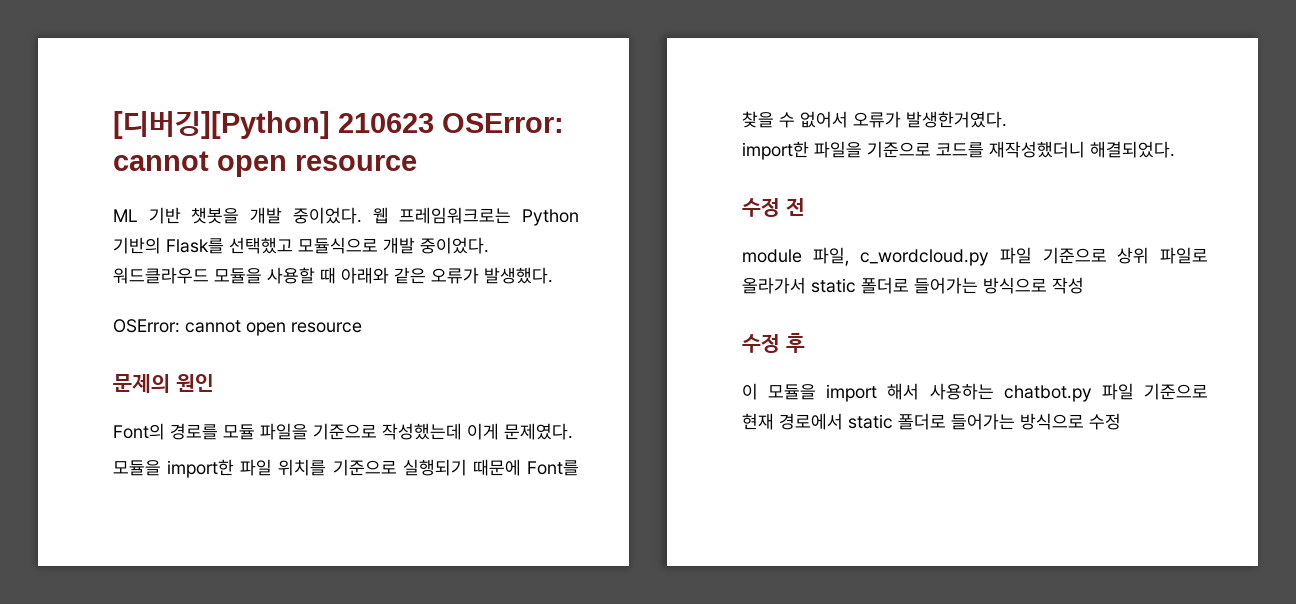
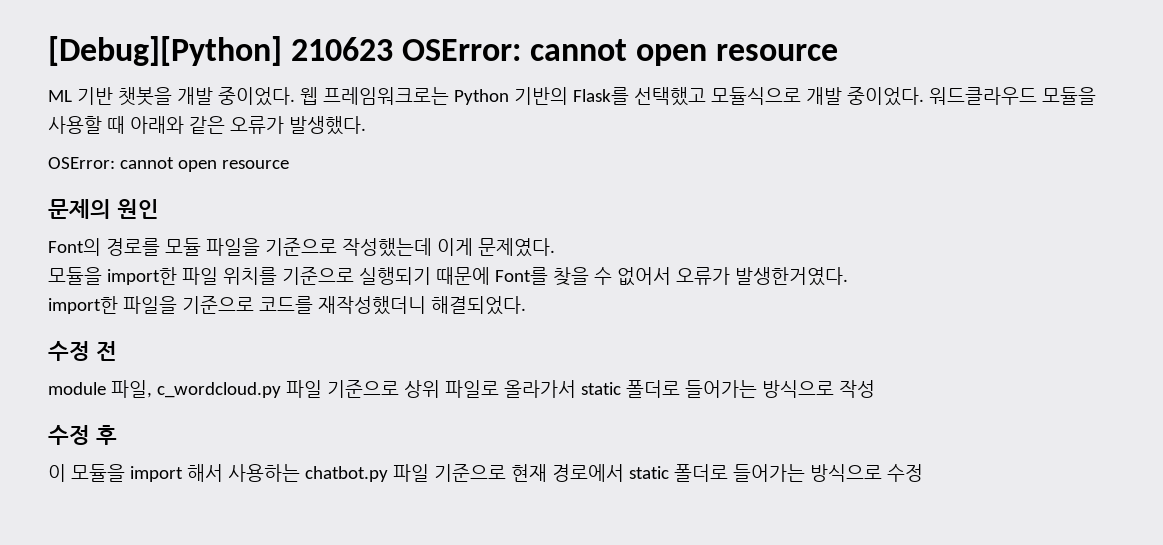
[113,111,330,139] [디버깅][Python] -> [48,36,282,66] [Debug][Python]

